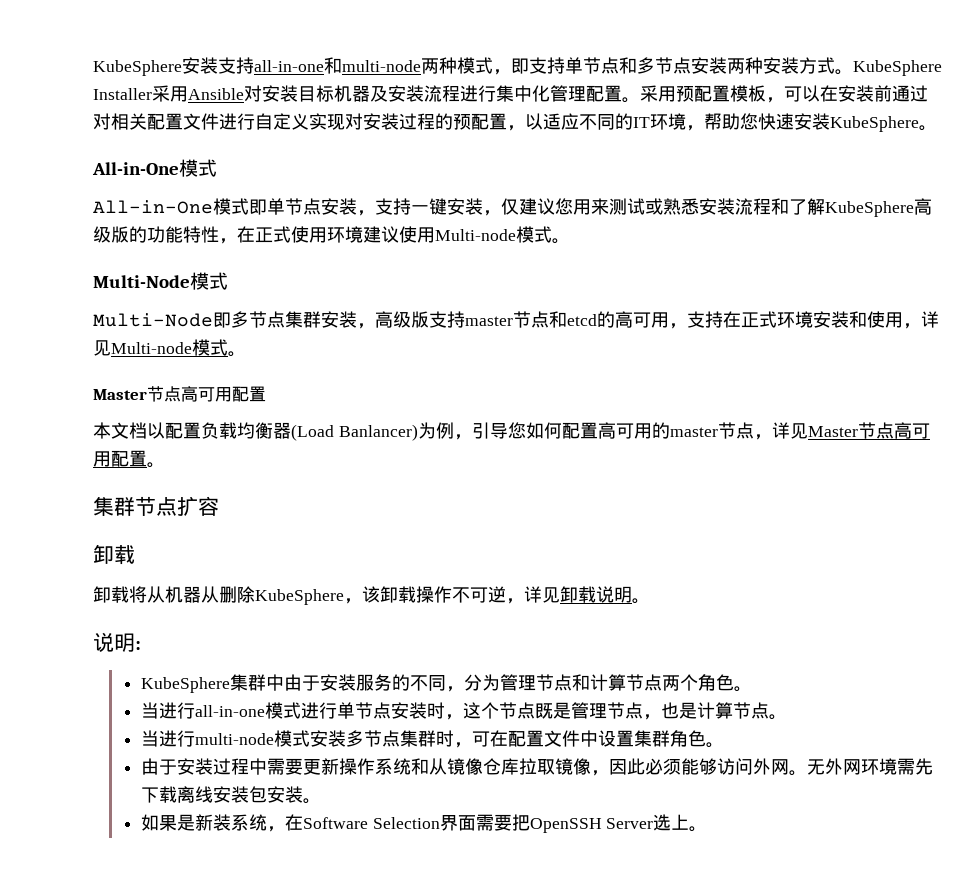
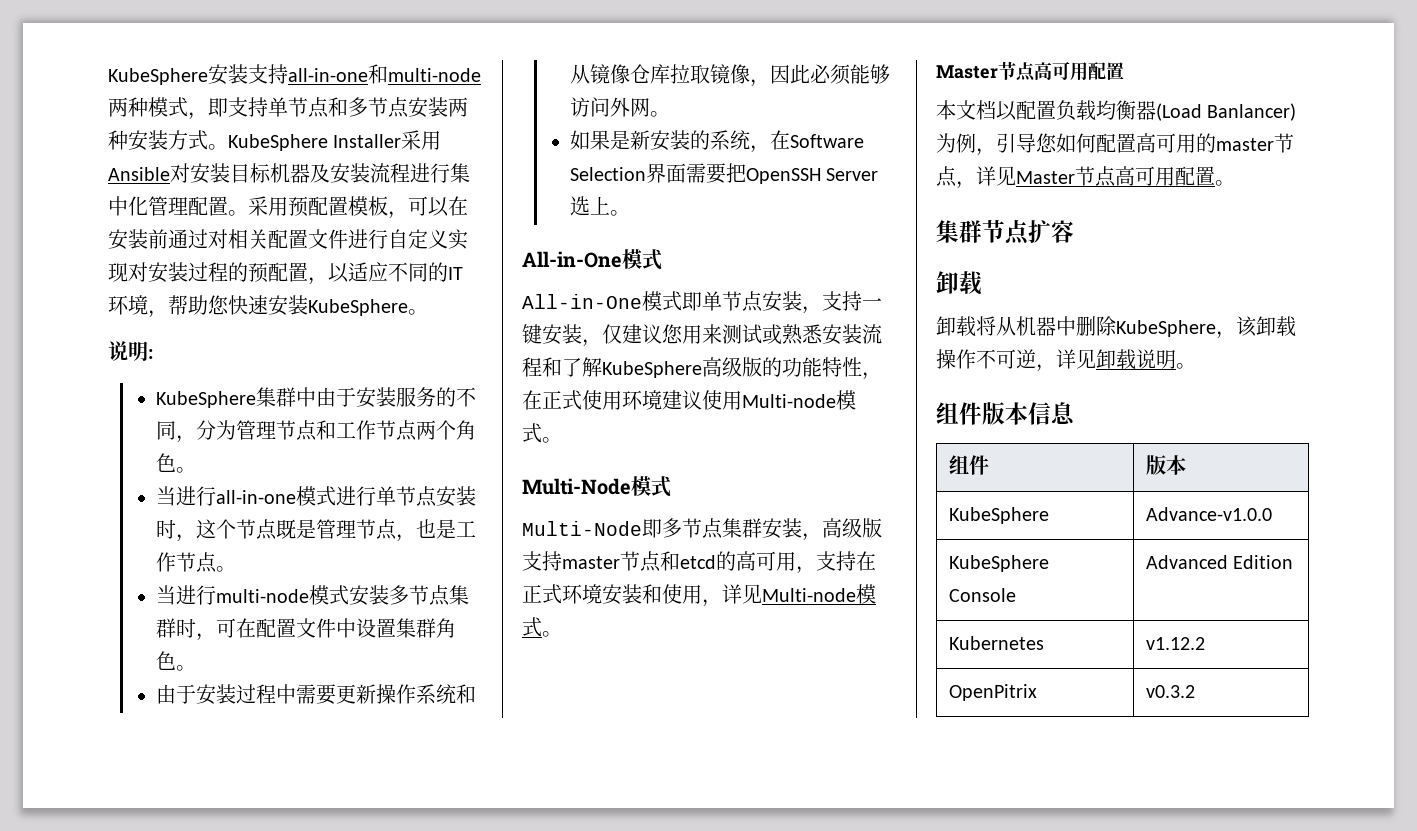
(937, 128) none -> [108,341,154,361] [156,387,477,408] [156,420,477,443] [156,453,197,473] [156,486,477,507] [156,519,477,542] [156,552,237,573] [156,585,470,606] [156,618,457,641] [156,651,197,671] [156,684,477,705] [570,64,891,87] [570,97,671,117] [570,130,865,153] [570,163,879,184] [570,196,631,216] // 说明: // KubeSphere集群中由于安装服务的不同，分为管理节点和工作节点两个角色。 // 当进行all-in-one模式进行单节点安装时，这个节点既是管理节点，也是工作节点。 // 当进行multi-node模式安装多节点集群时，可在配置文件中设置集群角色。 // 由于安装过程中需要更新操作系统和从镜像仓库拉取镜像，因此必须能够访问外网。 // 如果是新安装的系统，在Software Selection界面需要把OpenSSH Server选上。
[201,586,219,603] 从 -> [1056,316,1076,336] 中
[93,632,141,652] [140,674,752,693] [140,702,787,720] [140,730,724,748] [140,758,933,776] [140,786,321,804] [140,814,708,833] 说明: // KubeSphere集群中由于安装服务的不同，分为管理节点和计算节点两个角色。 // 当进行all-in-one模式进行单节点安装时，这个节点既是管理节点，也是计算节点。 // 当进行multi-node模式安装多节点集群时，可在配置文件中设置集群角色。 // 由于安装过程中需要更新操作系统和从镜像仓库拉取镜像，因此必须能够访问外网。无外网环境需先下载离线安装包安装。 // 如果是新装系统，在Software Selection界面需要把OpenSSH Server选上。 -> [936,402,1075,425] [948,455,989,475] [1145,455,1186,475] [948,507,1049,524] [1145,507,1272,521] [948,555,1049,572] [948,588,1016,602] [1145,555,1294,569] [948,636,1044,650] [1145,637,1205,650] [948,684,1037,701] [1145,685,1195,698] 组件版本信息 // 组件 | 版本 // KubeSphere | Advance-v1.0.0 // KubeSphere Console | Advanced Edition // Kubernetes | v1.12.2 // OpenPitrix | v0.3.2

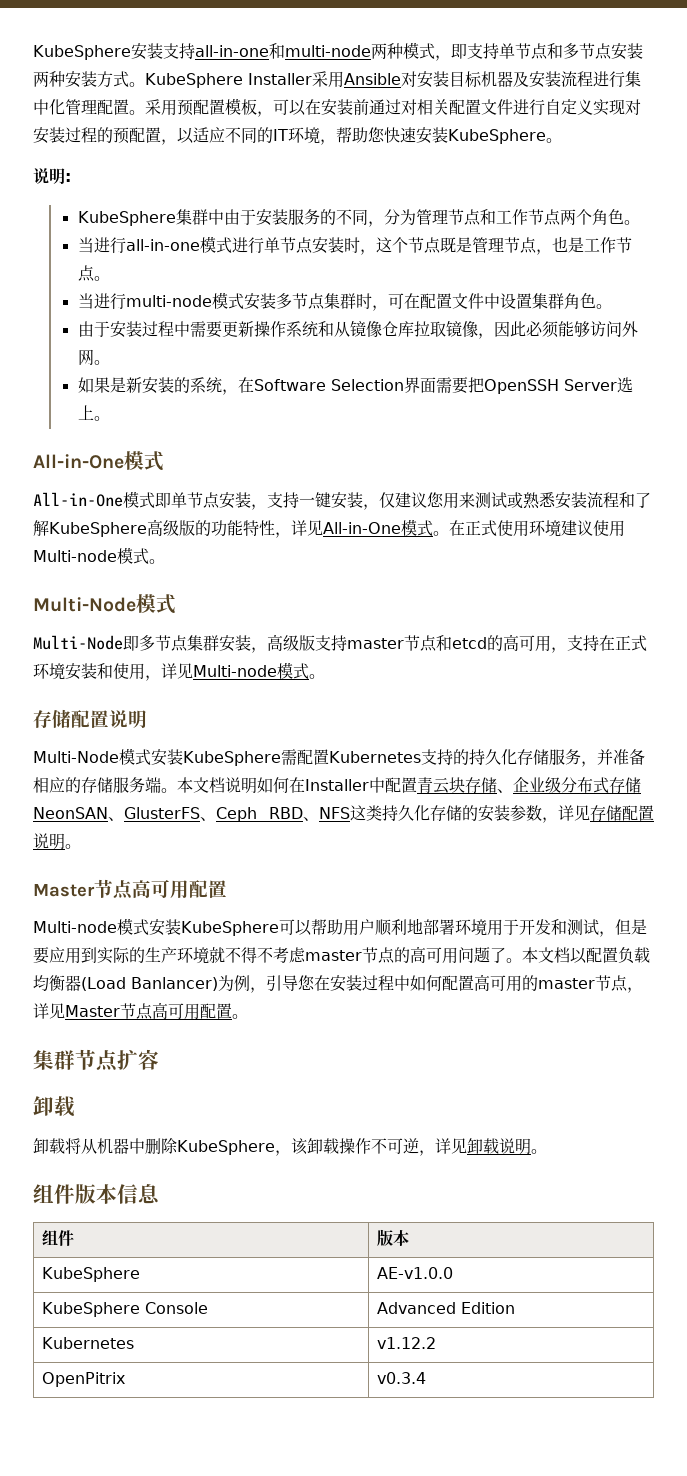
(882, 376) none -> [290,519,449,536] 详见All-in-One模式。
(562, 634) none -> [33,709,147,728] [33,748,645,767] [33,777,641,794] [33,805,654,823] [33,833,81,850] // 存储配置说明 // Multi-Node模式安装KubeSphere需配置Kubernetes支持的持久化存储服务，并准备相应的存储服务端。本文档说明如何在Installer中配置青云块存储、企业级分布式存储NeonSAN、GlusterFS、Ceph RBD、NFS这类持久化存储的安装参数，详见存储配置说明。
(1124, 71) none -> [33,918,647,937] [33,946,522,964] Multi-node模式安装KubeSphere可以帮助用户顺利地部署环境用于开发和测试，但是要应用到实际的生产环境就不得不考虑master节点的高可用问题了。
(1057, 143) none -> [314,975,410,992] 在安装过程中
[1145,507,1272,521] Advance-v1.0.0 -> [376,1267,453,1279] AE-v1.0.0
[1145,685,1195,698] v0.3.2 -> [376,1372,426,1384] v0.3.4

